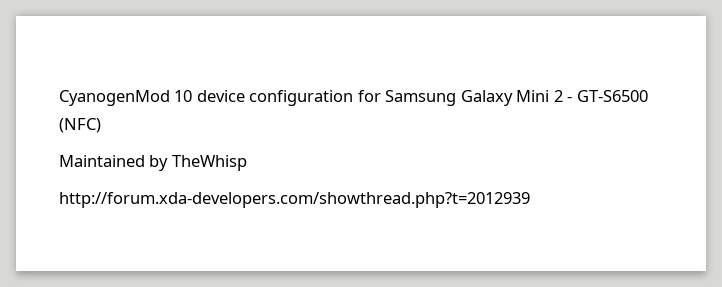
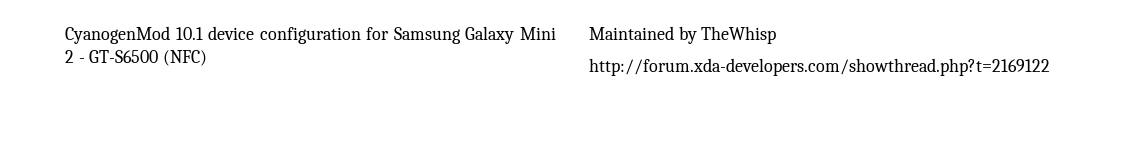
[174,90,193,102] 10 -> [175,27,203,40] 10.1
[59,192,530,208] http://forum.xda-developers.com/showthread.php?t=2012939 -> [589,58,1050,76] http://forum.xda-developers.com/showthread.php?t=2169122

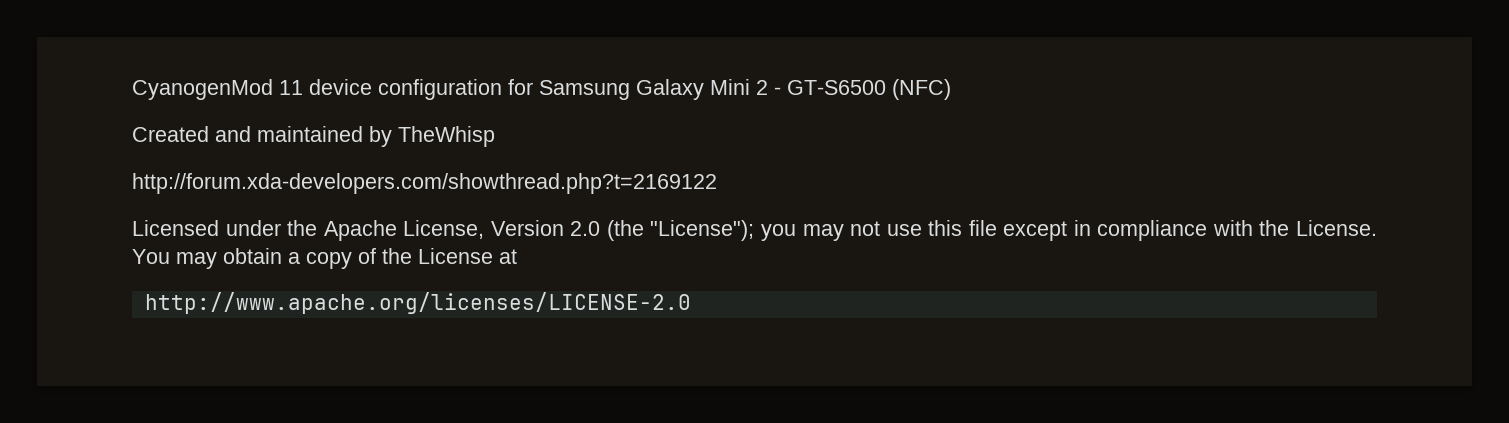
[175,27,203,40] 10.1 -> [279,80,303,95] 11
[589,26,674,40] Maintained -> [132,126,363,142] Created and maintained
(1050, 67) none -> [132,220,1377,241] [132,248,517,269] [144,292,691,314] // Licensed under the Apache License, Version 2.0 (the "License"); you may not use this file except in compliance with the License. You may obtain a copy of the License at // http://www.apache.org/licenses/LICENSE-2.0

